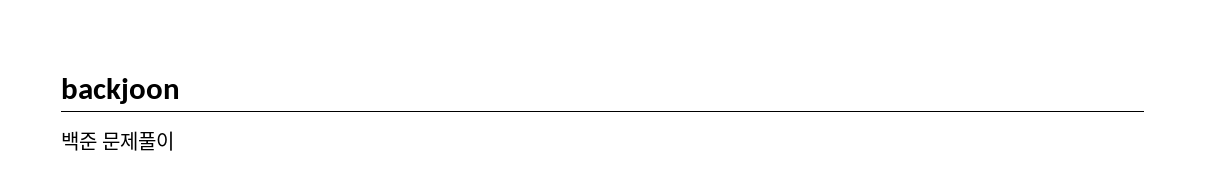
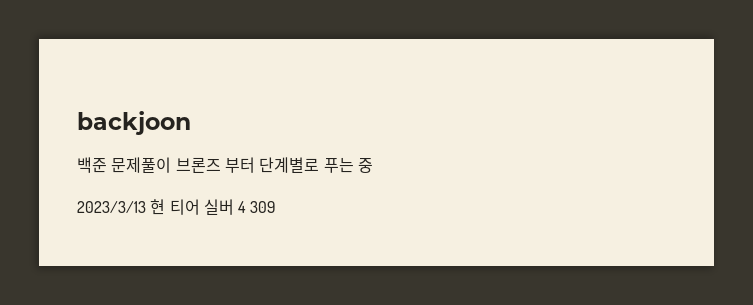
(175, 141) none -> [175,157,373,173] [77,199,275,215] 브론즈 부터 단계별로 푸는 중 // 2023/3/13 현 티어 실버 4 309

